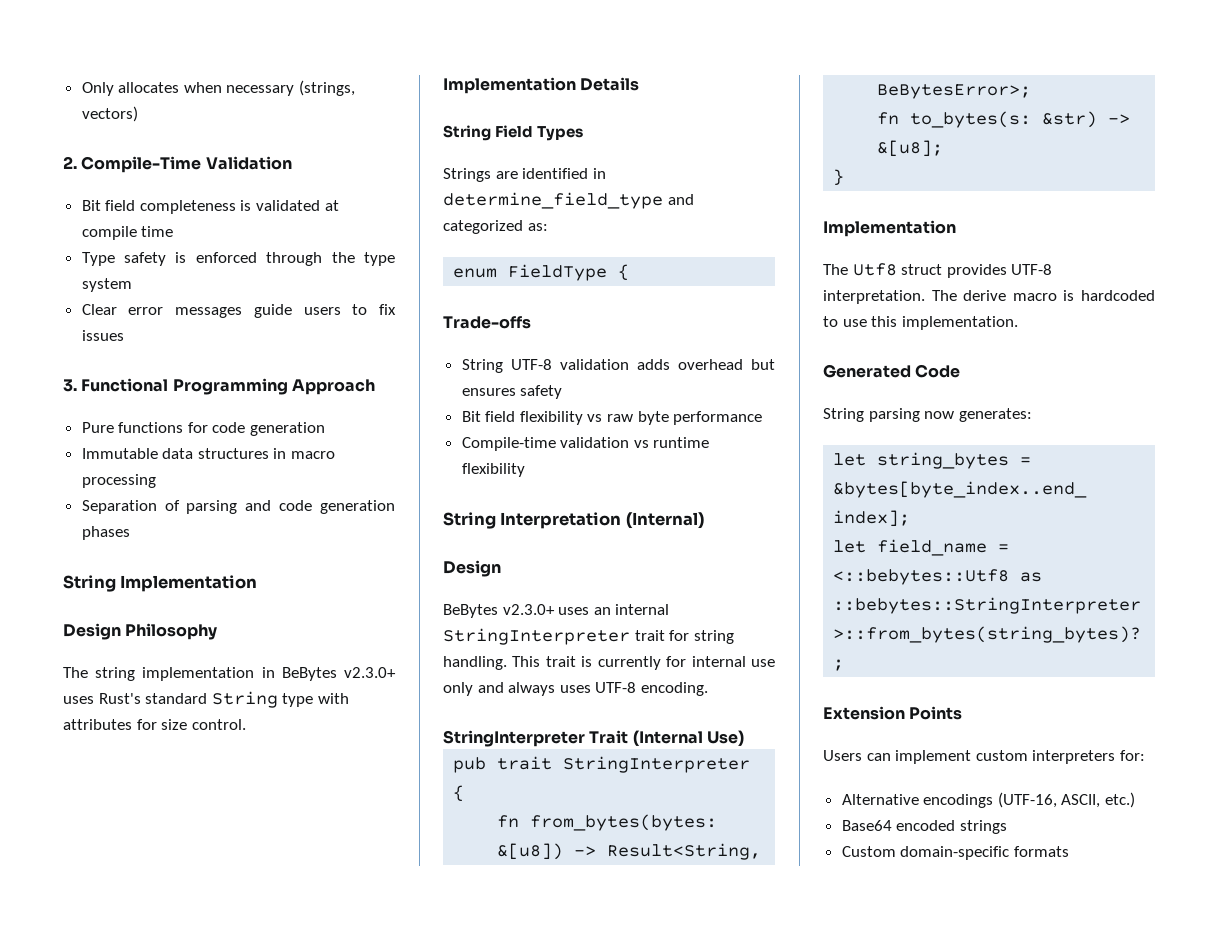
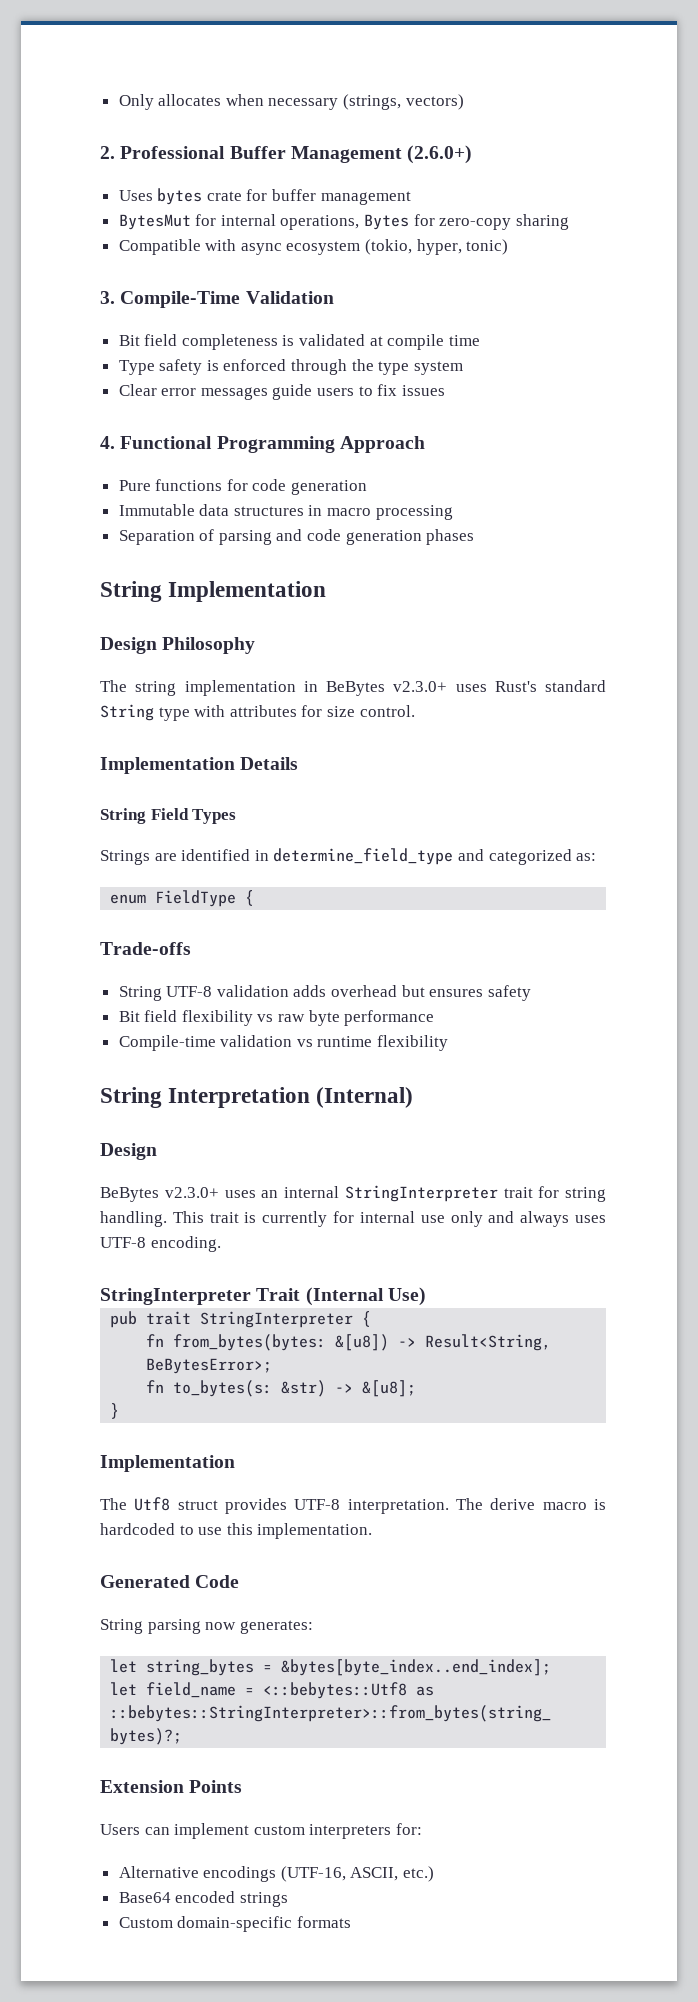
(77, 162) none -> [120,145,473,164] [118,188,411,205] [118,214,569,230] [118,239,509,255] [100,291,115,304] Professional Buffer Management (2.6.0+) // Uses bytes crate for buffer management // BytesMut for internal operations, Bytes for zero-copy sharing // Compatible with async ecosystem (tokio, hyper, tonic) // 3.
[63,379,77,392] 3. -> [100,436,115,449] 4.

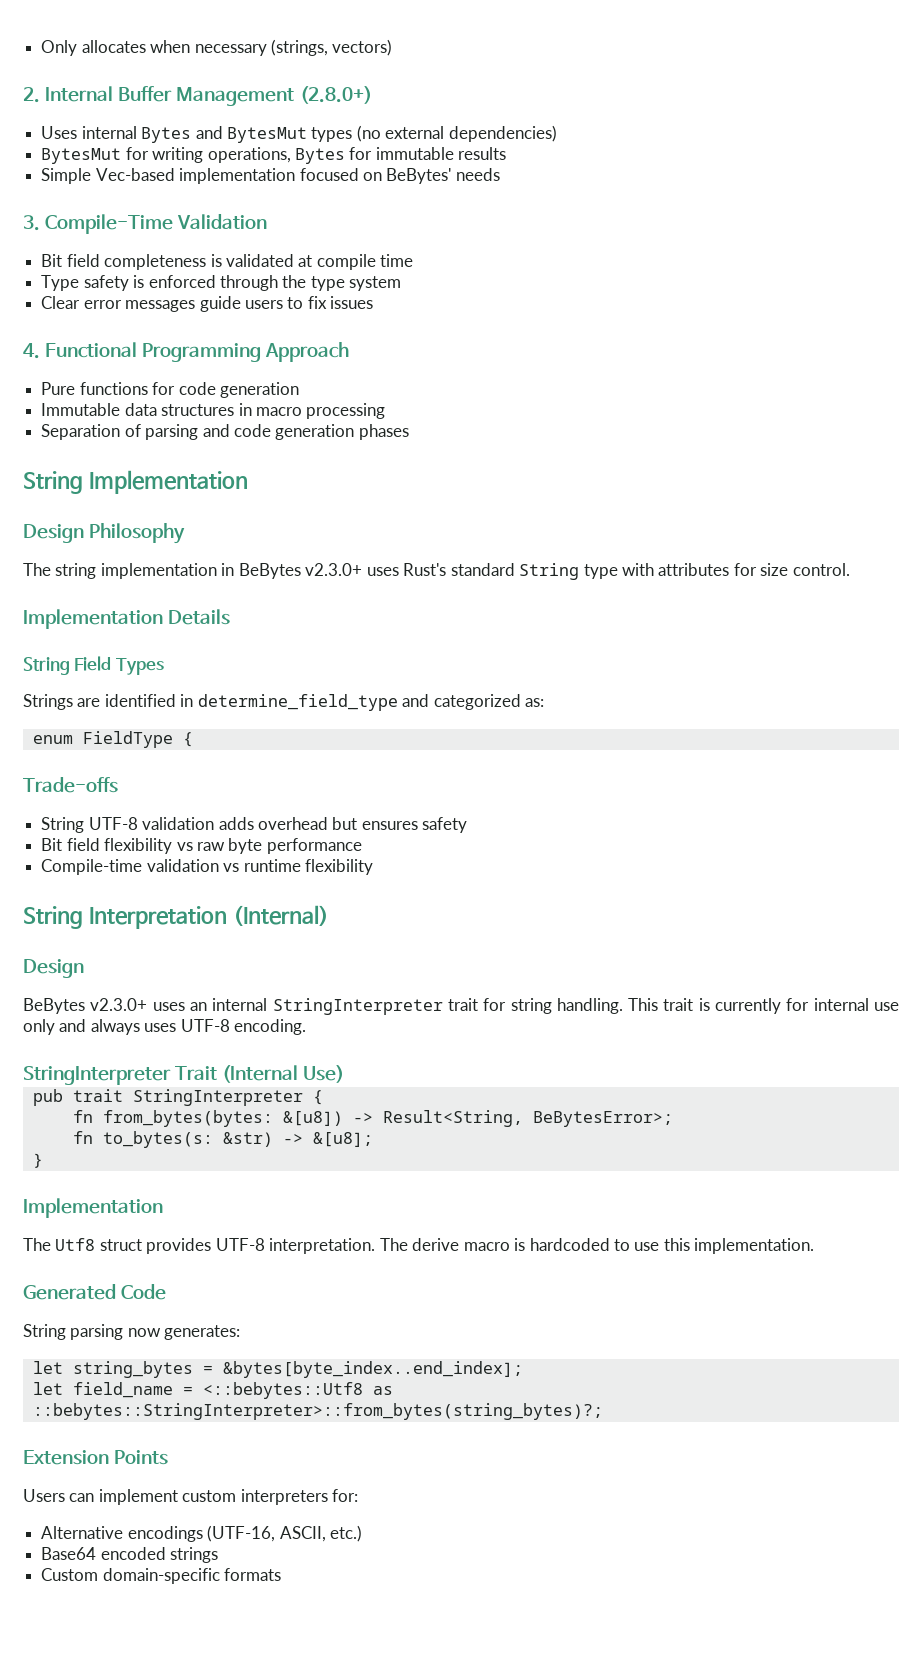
[120,146,226,159] Professional -> [45,86,114,102] Internal
[407,145,473,164] (2.6.0+) -> [299,86,372,104] (2.8.0+)
[157,188,411,205] bytes crate for buffer management -> [81,125,557,143] internal Bytes and BytesMut types (no external dependencies)
[220,214,276,226] internal -> [152,147,204,163] writing
[439,214,569,230] [118,239,509,255] zero-copy sharing // Compatible with async ecosystem (tokio, hyper, tonic) -> [375,147,507,160] [41,168,500,184] immutable results // Simple Vec-based implementation focused on BeBytes' needs

